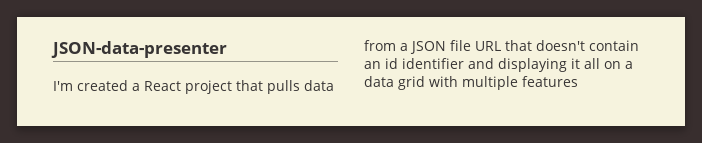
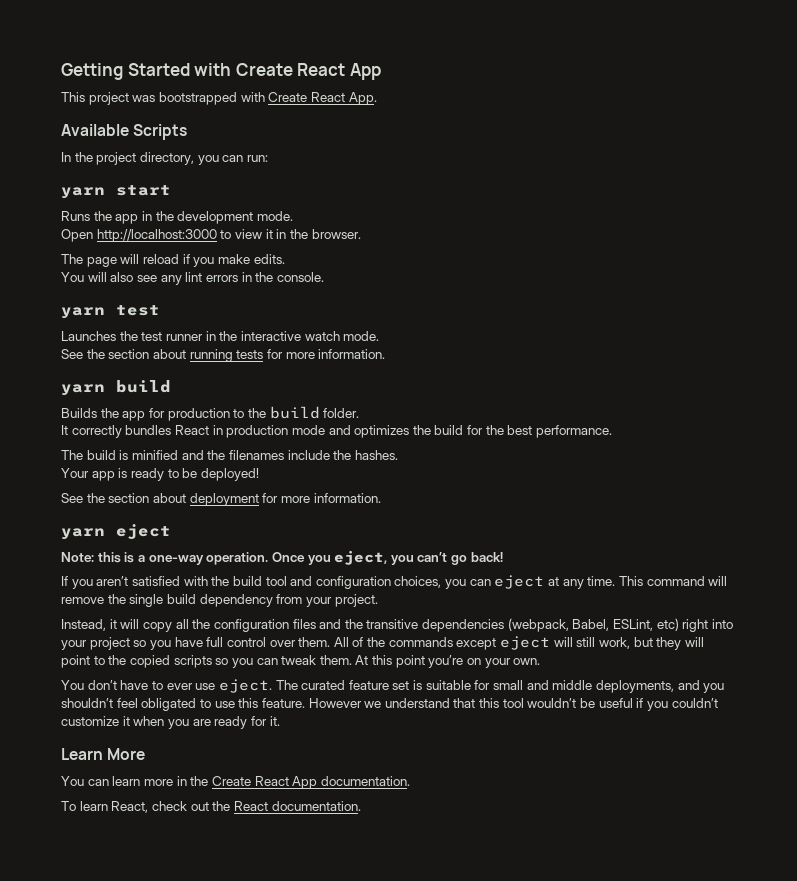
[51,41,227,58] [53,80,334,94] [364,40,639,54] [364,58,633,72] [364,76,578,90] JSON-data-presenter // I'm created a React project that pulls data from a JSON file URL that doesn't contain an id identifier and displaying it all on a data grid with multiple features -> [61,63,381,80] [61,92,377,105] [61,124,188,140] [61,152,268,165] [61,185,171,199] [61,211,293,224] [61,229,361,242] [61,254,285,267] [61,272,324,285] [61,305,160,319] [61,331,380,341] [61,349,386,362] [61,380,171,396] [61,406,360,421] [61,425,613,438] [61,450,398,460] [61,468,259,481] [61,493,381,506] [61,524,171,540] [61,550,503,565] [61,575,728,589] [61,594,378,607] [61,618,733,632] [61,636,704,650] [61,655,541,668] [61,679,725,693] [61,698,718,711] [61,716,280,729] [61,748,146,760] [61,776,410,789] [61,801,361,813] Getting Started with Create React App // This project was bootstrapped with Create React App. // Available Scripts // In the project directory, you can run: // yarn start // Runs the app in the development mode. // Open http://localhost:3000 to view it in the browser. // The page will reload if you make edits. // You will also see any lint errors in the console. // yarn test // Launches the test runner in the interactive watch mode. // See the section about running tests for more information. // yarn build // Builds the app for production to the build folder. // It correctly bundles React in production mode and optimizes the build for the best performance. // The build is minified and the filenames include the hashes. // Your app is ready to be deployed! // See the section about deployment for more information. // yarn eject // Note: this is a one-way operation. Once you eject, you can’t go back! // If you aren’t satisfied with the build tool and configuration choices, you can eject at any time. This command will remove the single build dependency from your project. // Instead, it will copy all the configuration files and the transitive dependencies (webpack, Babel, ESLint, etc) right into your project so you have full control over them. All of the commands except eject will still work, but they will point to the copied scripts so you can tweak them. At this point you’re on your own. // You don’t have to ever use eject. The curated feature set is suitable for small and middle deployments, and you shouldn’t feel obligated to use this feature. However we understand that this tool wouldn’t be useful if you couldn’t customize it when you are ready for it. // Learn More // You can learn more in the Create React App documentation. // To learn React, check out the React documentation.

